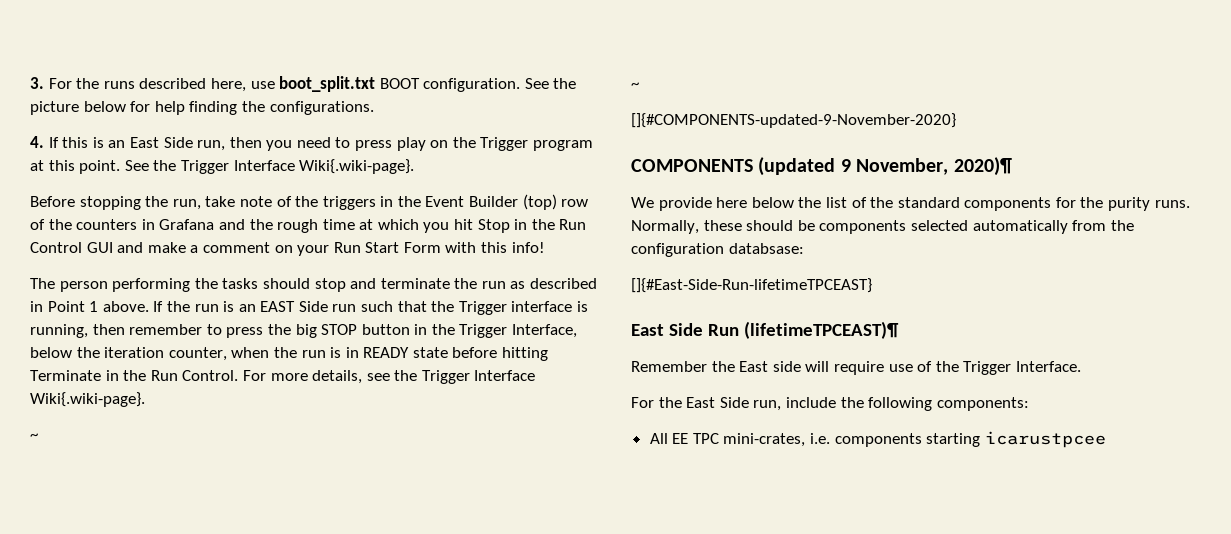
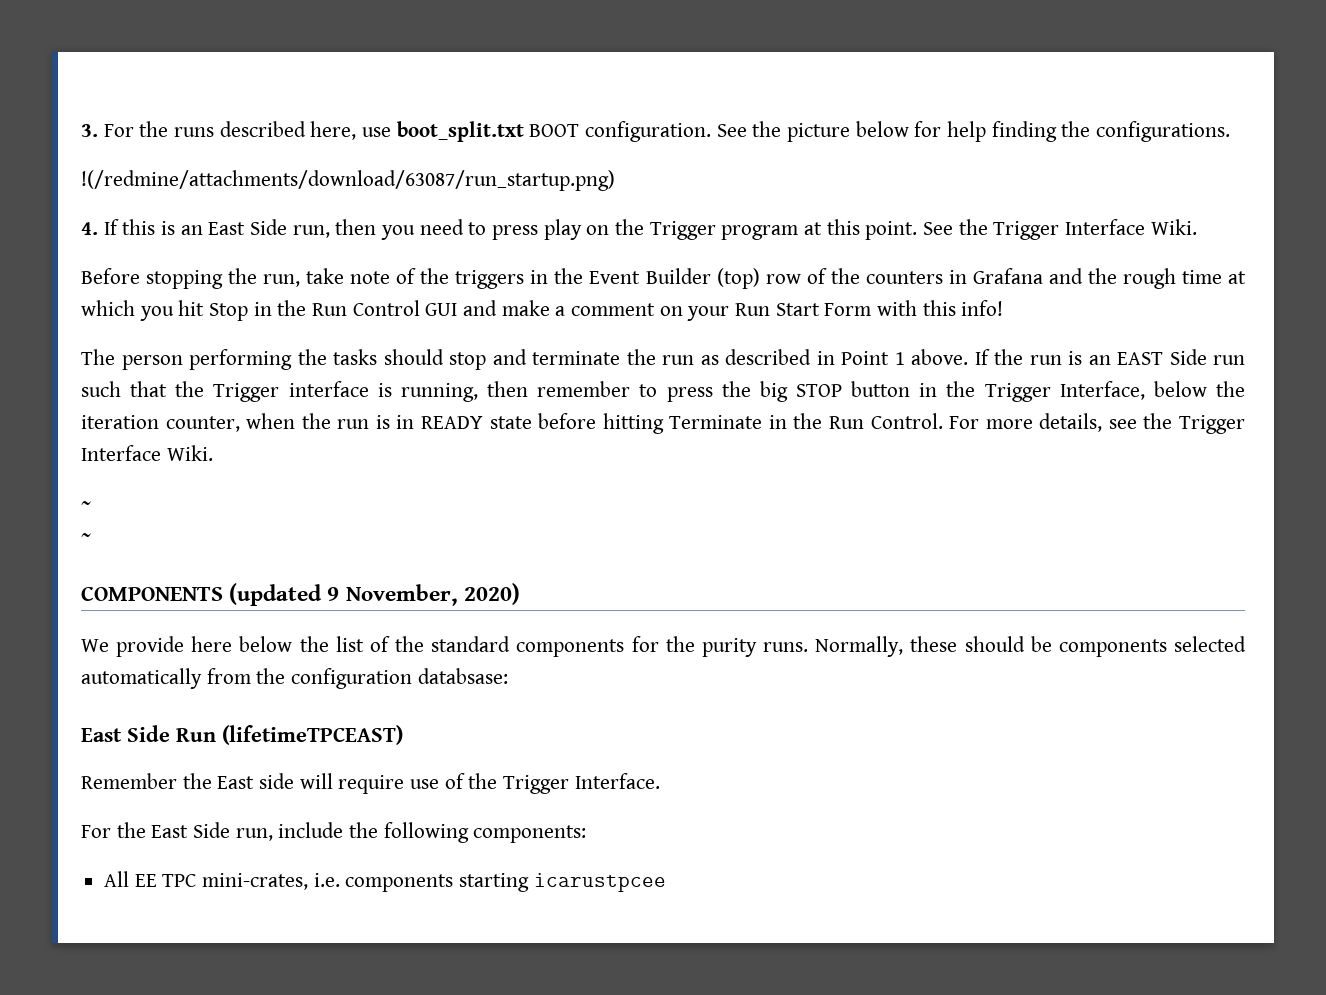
(374, 108) none -> [81,170,615,191] // !(/redmine/attachments/download/63087/run_startup.png)
[299,159,415,174] Wiki{.wiki-page}. -> [1150,219,1197,235] Wiki.
[30,392,145,407] Wiki{.wiki-page}. -> [166,445,213,461] Wiki.
[631,113,956,128] // []{#COMPONENTS-updated-9-November-2020} -> (91, 537) none
[953,157,1012,176] 2020)¶ -> [463,583,520,605] 2020)
[631,278,872,293] // []{#East-Side-Run-lifetimeTPCEAST} -> (508, 676) none
[743,321,899,339] (lifetimeTPCEAST)¶ -> [222,725,403,745] (lifetimeTPCEAST)

